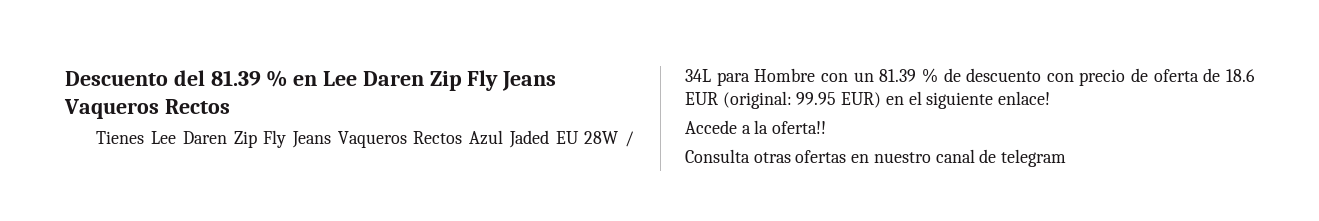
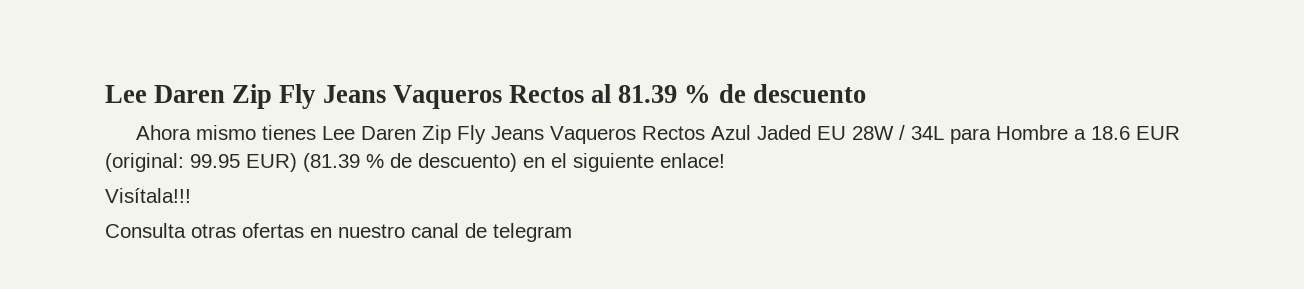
[65,70,557,91] [64,99,230,119] [96,131,145,144] Descuento del 81.39 % en Lee Daren Zip Fly Jeans Vaqueros Rectos // Tienes -> [105,84,866,109] [136,125,317,140] Lee Daren Zip Fly Jeans Vaqueros Rectos al 81.39 % de descuento // Ahora mismo tienes
[820,68,1221,86] con un 81.39 % de descuento con precio de oferta de -> [1074,129,1087,140] a
(882, 100) none -> [303,153,517,172] (81.39 % de descuento)
[685,120,827,134] Accede a la oferta!! -> [105,188,191,203] Visítala!!!

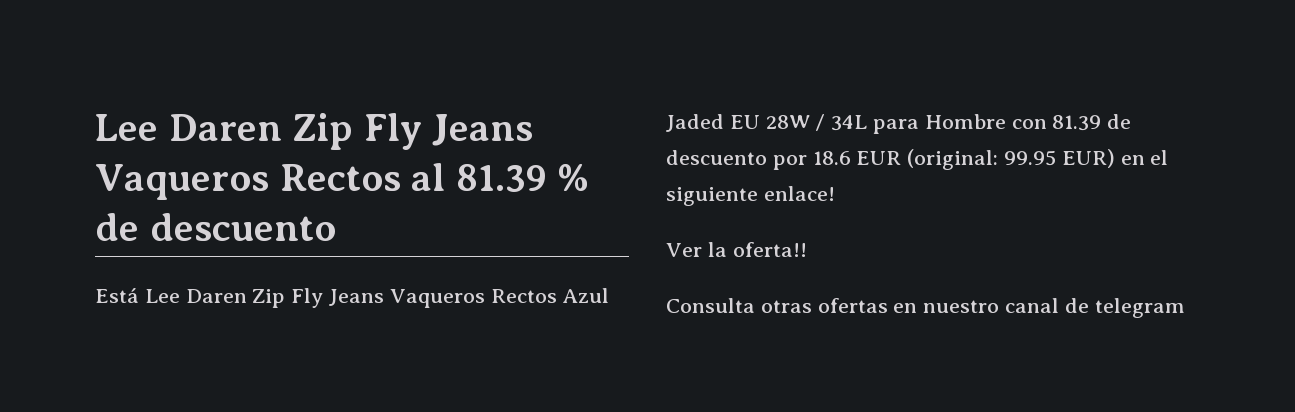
[136,125,317,140] Ahora mismo tienes -> [95,288,139,303] Está
[1074,129,1087,140] a -> [1011,114,1132,131] [666,150,807,170] con 81.39 de descuento por
[303,153,517,172] (81.39 % de descuento) -> (1115, 158) none
[105,188,191,203] Visítala!!! -> [666,242,807,257] Ver la oferta!!

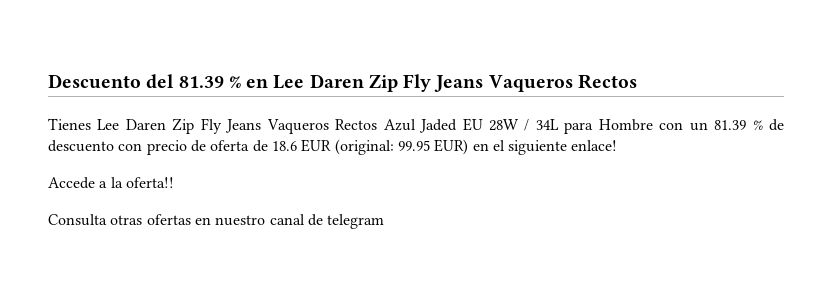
[95,113,534,150] [95,163,590,200] [95,213,336,241] [95,288,139,303] Lee Daren Zip Fly Jeans Vaqueros Rectos al 81.39 % de descuento // Está -> [48,74,637,92] [48,118,91,130] Descuento del 81.39 % en Lee Daren Zip Fly Jeans Vaqueros Rectos // Tienes
[1052,114,1132,131] [666,150,807,170] 81.39 de descuento por -> [689,119,785,131] [48,140,268,155] un 81.39 % de descuento con precio de oferta de
[666,243,702,257] Ver -> [48,177,108,189] Accede a

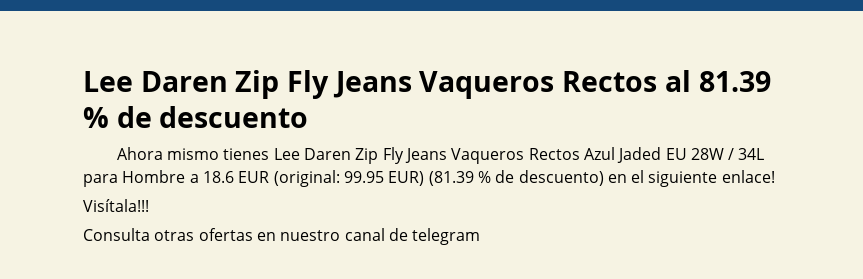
[48,74,637,92] [48,118,91,130] Descuento del 81.39 % en Lee Daren Zip Fly Jeans Vaqueros Rectos // Tienes -> [83,70,771,99] [83,106,309,128] [116,147,270,160] Lee Daren Zip Fly Jeans Vaqueros Rectos al 81.39 % de descuento // Ahora mismo tienes
[659,119,785,131] [48,140,268,155] con un 81.39 % de descuento con precio de oferta de -> [189,174,199,183] a
(469, 147) none -> [428,170,604,186] (81.39 % de descuento)
[48,177,174,189] Accede a la oferta!! -> [83,199,149,212] Visítala!!!

